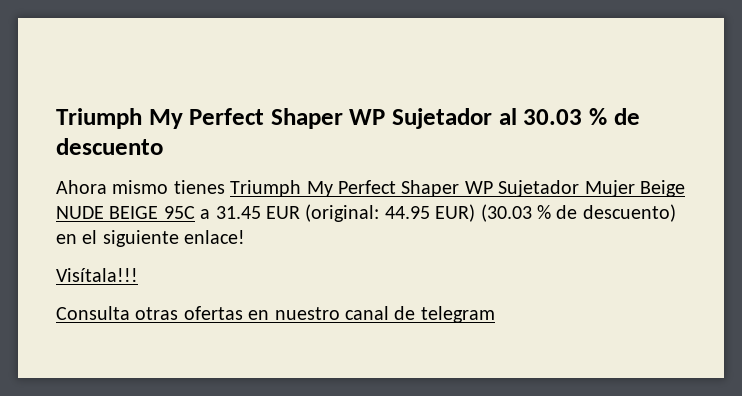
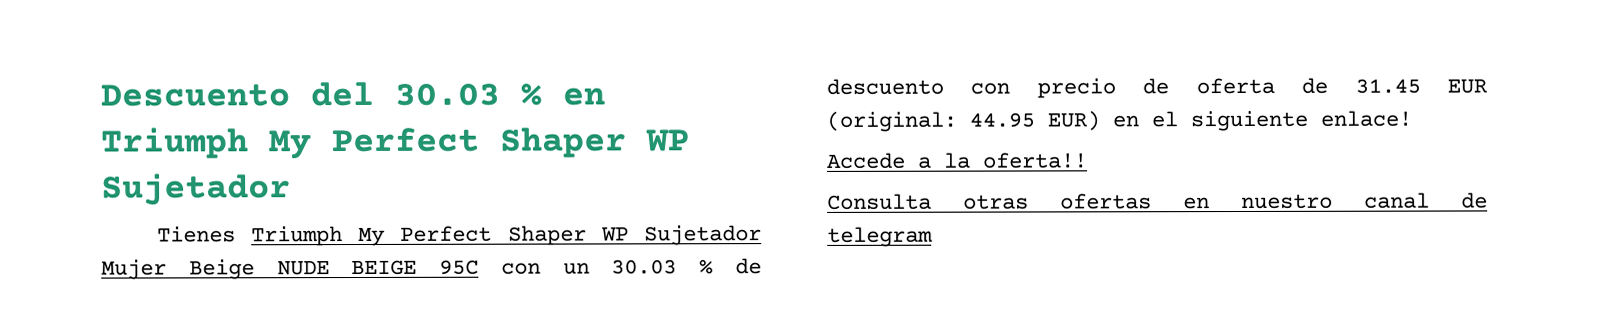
[56,108,640,129] [56,138,163,155] [56,180,225,194] Triumph My Perfect Shaper WP Sujetador al 30.03 % de descuento // Ahora mismo tienes -> [100,81,605,107] [100,127,689,160] [101,173,291,206] [156,226,236,243] Descuento del 30.03 % en Triumph My Perfect Shaper WP Sujetador // Tienes
[200,209,211,219] a -> [500,258,762,275] [826,77,1329,99] con un 30.03 % de descuento con precio de oferta de
[480,204,676,222] (30.03 % de descuento) -> (1100, 120) none
[56,268,138,282] Visítala!!! -> [826,152,1088,169] Accede a la oferta!!

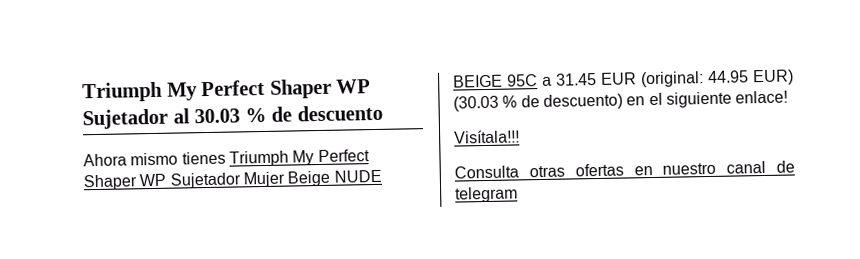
[100,81,605,107] [100,127,689,160] [101,173,291,206] [156,226,236,243] Descuento del 30.03 % en Triumph My Perfect Shaper WP Sujetador // Tienes -> [82,78,372,103] [82,104,383,130] [83,151,226,167] Triumph My Perfect Shaper WP Sujetador al 30.03 % de descuento // Ahora mismo tienes
[500,258,762,275] [826,77,1329,99] con un 30.03 % de descuento con precio de oferta de -> [542,76,552,86] a
(1100, 120) none -> [453,93,623,112] (30.03 % de descuento)
[826,152,1088,169] Accede a la oferta!! -> [454,129,520,144] Visítala!!!

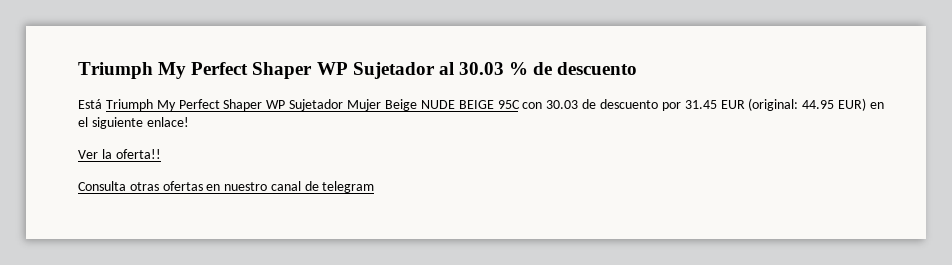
[83,151,226,167] Ahora mismo tienes -> [78,99,102,109] Está
[542,76,552,86] a -> [522,99,681,111] con 30.03 de descuento por
[453,93,623,112] (30.03 % de descuento) -> (867, 104) none
[454,129,520,144] Visítala!!! -> [78,149,161,159] Ver la oferta!!

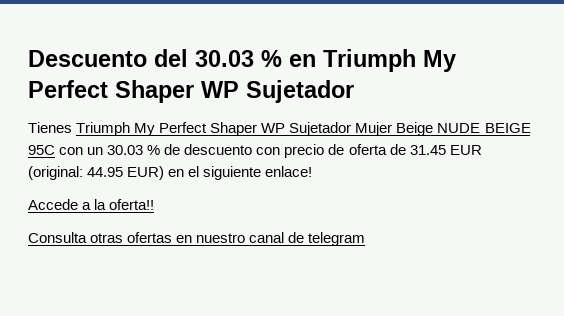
[78,62,638,79] [78,99,102,109] Triumph My Perfect Shaper WP Sujetador al 30.03 % de descuento // Está -> [28,49,456,72] [28,80,354,103] [28,122,72,133] Descuento del 30.03 % en Triumph My Perfect Shaper WP Sujetador // Tienes
[546,99,681,111] 30.03 de descuento por -> [87,144,406,158] un 30.03 % de descuento con precio de oferta de
[78,150,98,159] Ver -> [28,199,92,210] Accede a

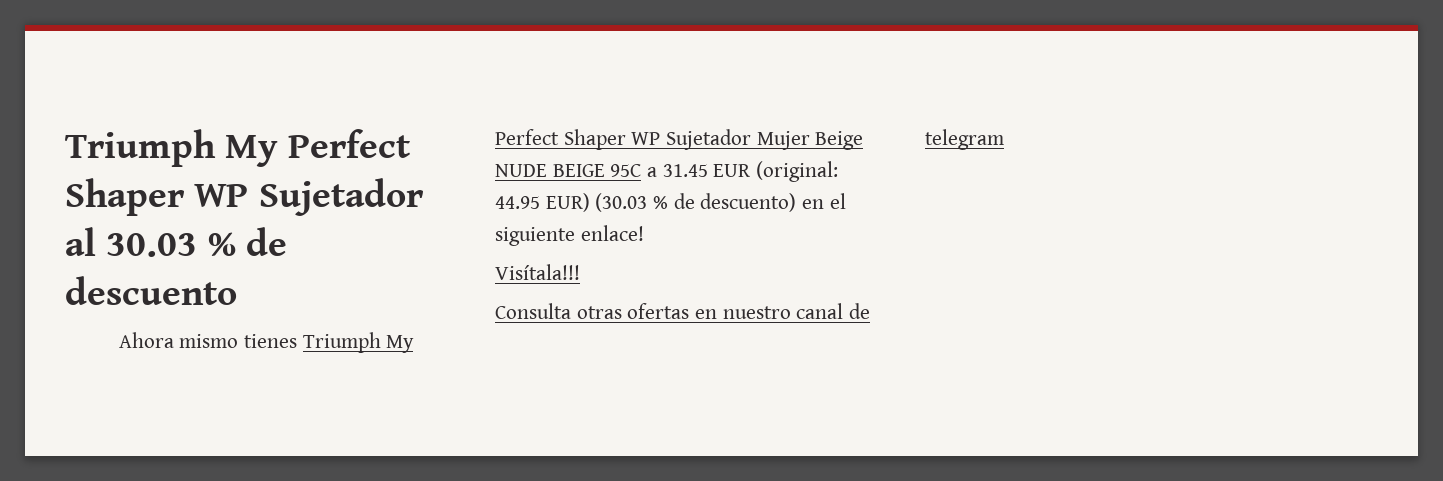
[28,49,456,72] [28,80,354,103] [28,122,72,133] Descuento del 30.03 % en Triumph My Perfect Shaper WP Sujetador // Tienes -> [65,129,411,167] [65,178,423,216] [65,227,287,257] [65,276,237,305] [118,332,298,348] Triumph My Perfect Shaper WP Sujetador al 30.03 % de descuento // Ahora mismo tienes
[59,144,406,158] con un 30.03 % de descuento con precio de oferta de -> [647,167,658,177] a
(165, 173) none -> [595,193,797,212] (30.03 % de descuento)
[28,199,155,210] Accede a la oferta!! -> [495,264,580,280] Visítala!!!

